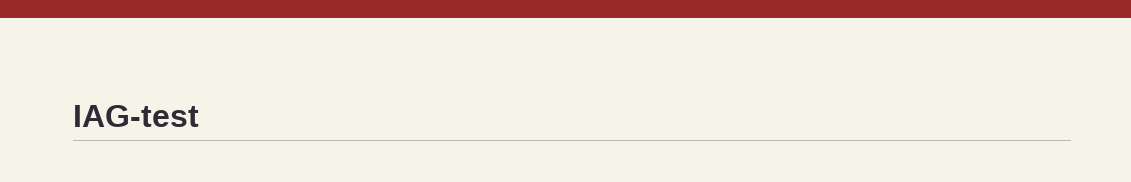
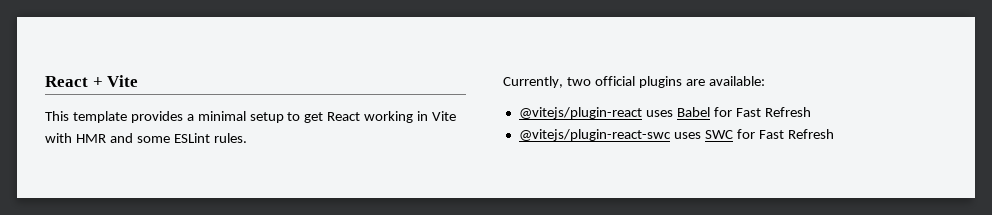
[73,105,199,127] IAG-test -> [45,75,139,87] [45,111,457,123] [45,133,247,143] [503,76,765,88] [518,107,811,119] [518,129,834,141] React + Vite // This template provides a minimal setup to get React working in Vite with HMR and some ESLint rules. // Currently, two official plugins are available: // @vitejs/plugin-react uses Babel for Fast Refresh // @vitejs/plugin-react-swc uses SWC for Fast Refresh

